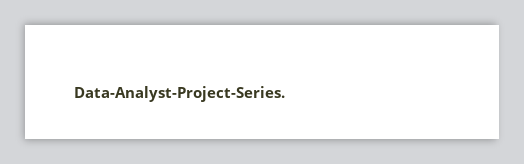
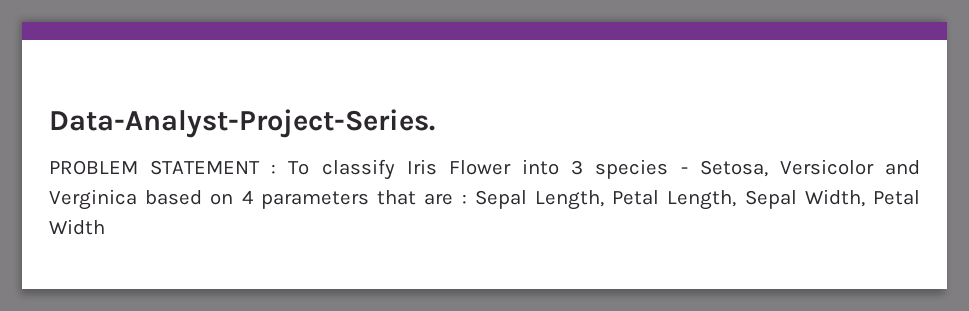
(285, 94) none -> [49,159,921,180] [49,189,920,210] [49,219,105,235] // PROBLEM STATEMENT : To classify Iris Flower into 3 species - Setosa, Versicolor and Verginica based on 4 parameters that are : Sepal Length, Petal Length, Sepal Width, Petal Width

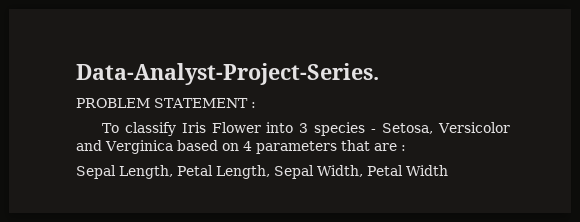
(277, 169) none -> (256, 105) //
(467, 199) none -> (406, 148) //

